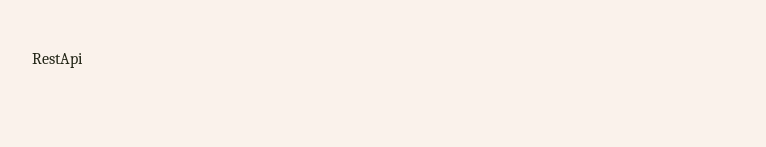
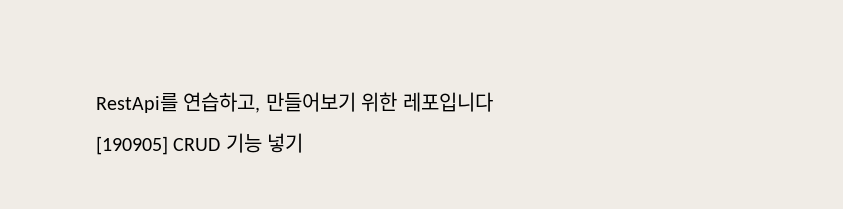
[32,53,83,68] RestApi -> [96,92,493,113] [96,133,304,155] RestApi를 연습하고, 만들어보기 위한 레포입니다 // [190905] CRUD 기능 넣기

